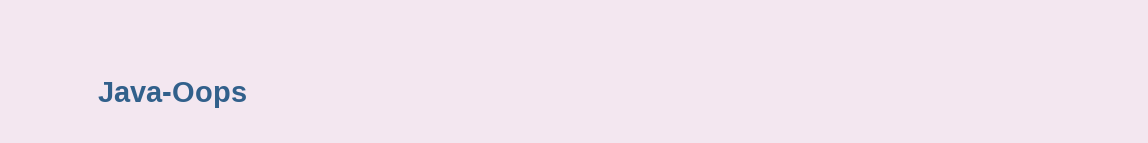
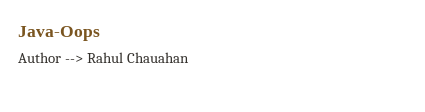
(247, 95) none -> [18,52,189,63] // Author --> Rahul Chauahan

